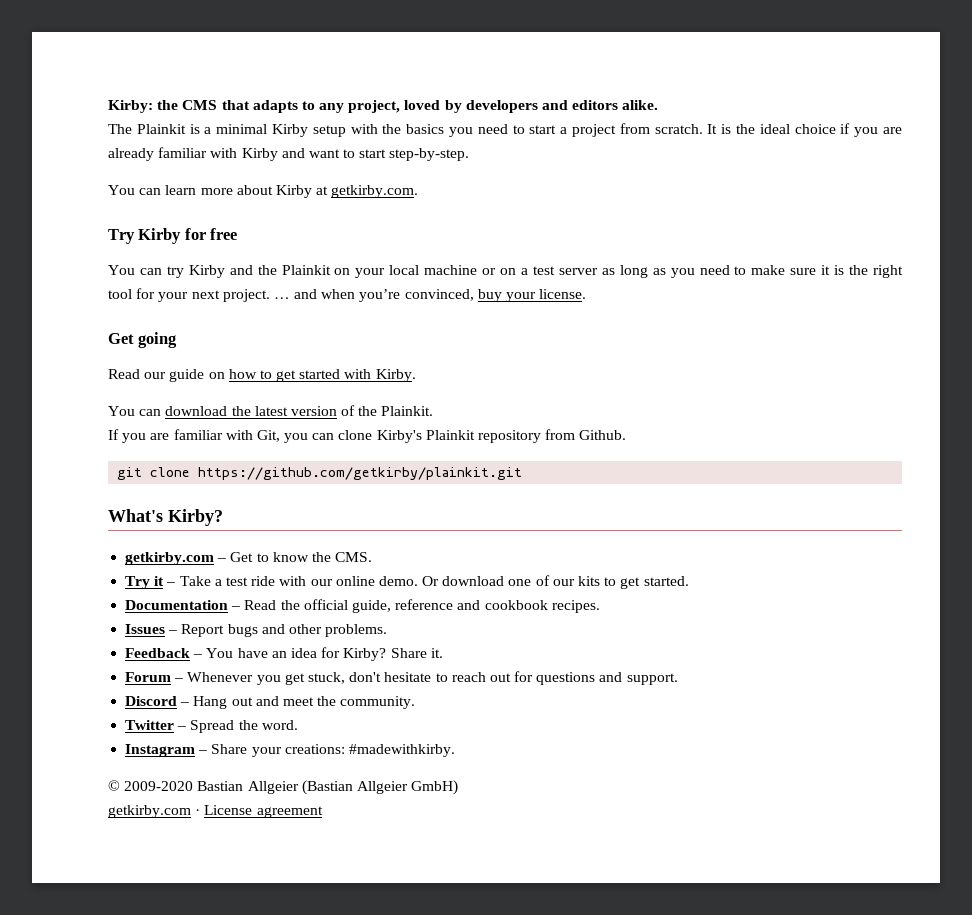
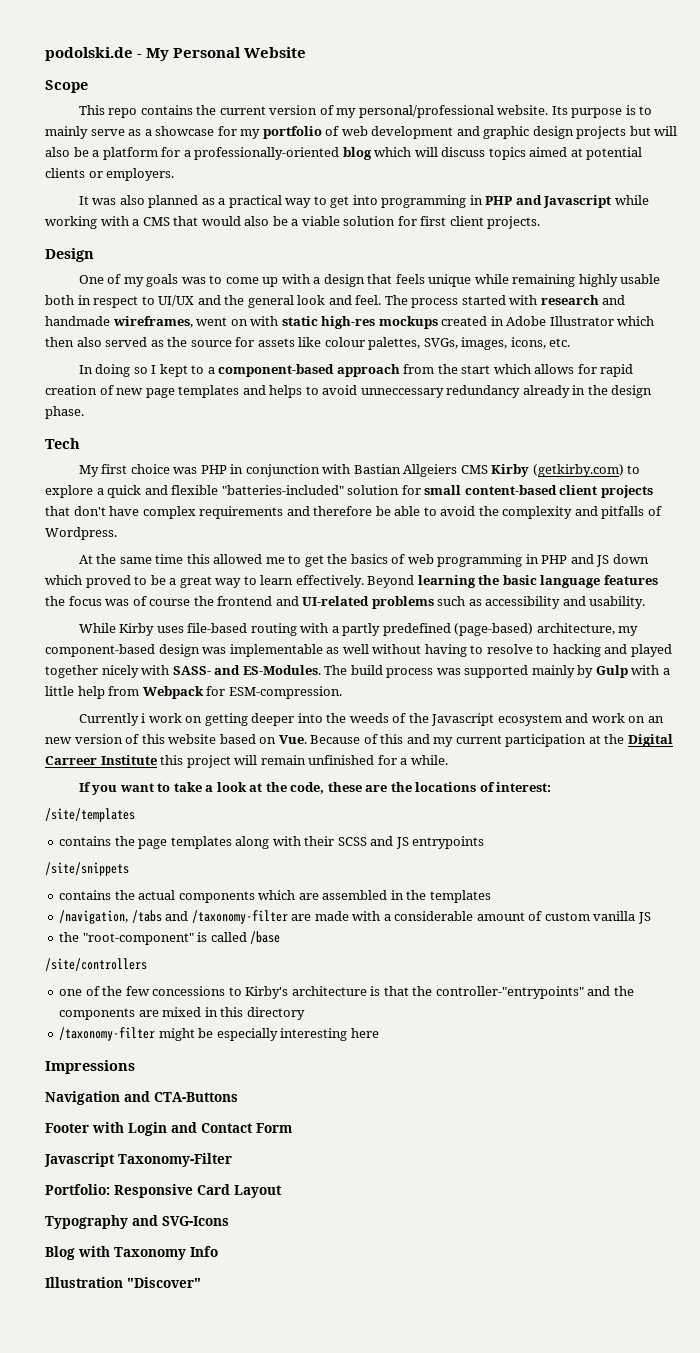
[108,100,659,113] [108,123,902,137] [108,147,470,161] [108,185,419,198] [108,228,238,244] [108,265,904,278] [108,288,587,302] [108,332,178,348] [108,369,416,382] [108,405,434,416] [108,429,627,443] [117,467,523,480] [108,509,223,526] [125,552,373,565] [125,575,689,589] [125,599,600,613] [125,624,388,637] [125,647,443,661] [125,671,678,685] [125,696,416,709] [125,720,298,733] [125,744,455,757] [108,780,459,795] [108,805,323,818] Kirby: the CMS that adapts to any project, loved by developers and editors alike. // The Plainkit is a minimal Kirby setup with the basics you need to start a project from scratch. It is the ideal choice if you are already familiar with Kirby and want to start step-by-step. // You can learn more about Kirby at getkirby.com. // Try Kirby for free // You can try Kirby and the Plainkit on your local machine or on a test server as long as you need to make sure it is the right tool for your next project. … and when you’re convinced, buy your license. // Get going // Read our guide on how to get started with Kirby. // You can download the latest version of the Plainkit. // If you are familiar with Git, you can clone Kirby's Plainkit repository from Github. // git clone https://github.com/getkirby/plainkit.git // What's Kirby? // getkirby.com – Get to know the CMS. // Try it – Take a test ride with our online demo. Or download one of our kits to get started. // Documentation – Read the official guide, reference and cookbook recipes. // Issues – Report bugs and other problems. // Feedback – You have an idea for Kirby? Share it. // Forum – Whenever you get stuck, don't hesitate to reach out for questions and support. // Discord – Hang out and meet the community. // Twitter – Spread the word. // Instagram – Share your creations: #madewithkirby. // © 2009-2020 Bastian Allgeier (Bastian Allgeier GmbH) // getkirby.com · License agreement -> [45,47,307,61] [45,80,88,93] [78,105,653,118] [45,126,678,139] [45,147,643,160] [45,168,175,181] [78,195,649,208] [45,216,541,229] [45,248,94,262] [78,274,661,287] [45,295,626,308] [45,316,655,329] [45,337,571,350] [78,364,634,377] [45,385,653,398] [45,406,84,419] [45,438,80,449] [78,464,641,477] [45,485,653,498] [45,506,662,519] [45,527,117,540] [78,554,649,567] [45,575,658,588] [45,596,646,609] [78,623,639,636] [45,644,672,657] [45,665,670,678] [45,686,342,699] [78,713,664,726] [45,734,673,747] [45,755,448,768] [78,782,552,795] [45,808,135,822] [59,836,485,849] [45,862,129,876] [59,890,491,903] [59,910,651,924] [59,931,281,945] [45,958,147,971] [59,986,634,999] [59,1007,305,1020] [59,1027,379,1041] [45,1060,135,1074] [45,1091,238,1105] [45,1122,292,1136] [44,1153,232,1167] [45,1184,282,1198] [45,1215,229,1229] [45,1246,218,1260] [45,1277,201,1288] podolski.de - My Personal Website // Scope // This repo contains the current version of my personal/professional website. Its purpose is to mainly serve as a showcase for my portfolio of web development and graphic design projects but will also be a platform for a professionally-oriented blog which will discuss topics aimed at potential clients or employers. // It was also planned as a practical way to get into programming in PHP and Javascript while working with a CMS that would also be a viable solution for first client projects. // Design // One of my goals was to come up with a design that feels unique while remaining highly usable both in respect to UI/UX and the general look and feel. The process started with research and handmade wireframes, went on with static high-res mockups created in Adobe Illustrator which then also served as the source for assets like colour palettes, SVGs, images, icons, etc. // In doing so I kept to a component-based approach from the start which allows for rapid creation of new page templates and helps to avoid unneccessary redundancy already in the design phase. // Tech // My first choice was PHP in conjunction with Bastian Allgeiers CMS Kirby (getkirby.com) to explore a quick and flexible "batteries-included" solution for small content-based client projects that don't have complex requirements and therefore be able to avoid the complexity and pitfalls of Wordpress. // At the same time this allowed me to get the basics of web programming in PHP and JS down which proved to be a great way to learn effectively. Beyond learning the basic language features the focus was of course the frontend and UI-related problems such as accessibility and usability. // While Kirby uses file-based routing with a partly predefined (page-based) architecture, my component-based design was implementable as well without having to resolve to hacking and played together nicely with SASS- and ES-Modules. The build process was supported mainly by Gulp with a little help from Webpack for ESM-compression. // Currently i work on getting deeper into the weeds of the Javascript ecosystem and work on an new version of this website based on Vue. Because of this and my current participation at the Digital Carreer Institute this project will remain unfinished for a while. // If you want to take a look at the code, these are the locations of interest: // /site/templates // contains the page templates along with their SCSS and JS entrypoints // /site/snippets // contains the actual components which are assembled in the templates // /navigation, /tabs and /taxonomy-filter are made with a considerable amount of custom vanilla JS // the "root-component" is called /base // /site/controllers // one of the few concessions to Kirby's architecture is that the controller-"entrypoints" and the components are mixed in this directory // /taxonomy-filter might be especially interesting here // Impressions // Navigation and CTA-Buttons // Footer with Login and Contact Form // Javascript Taxonomy-Filter // Portfolio: Responsive Card Layout // Typography and SVG-Icons // Blog with Taxonomy Info // Illustration "Discover"

